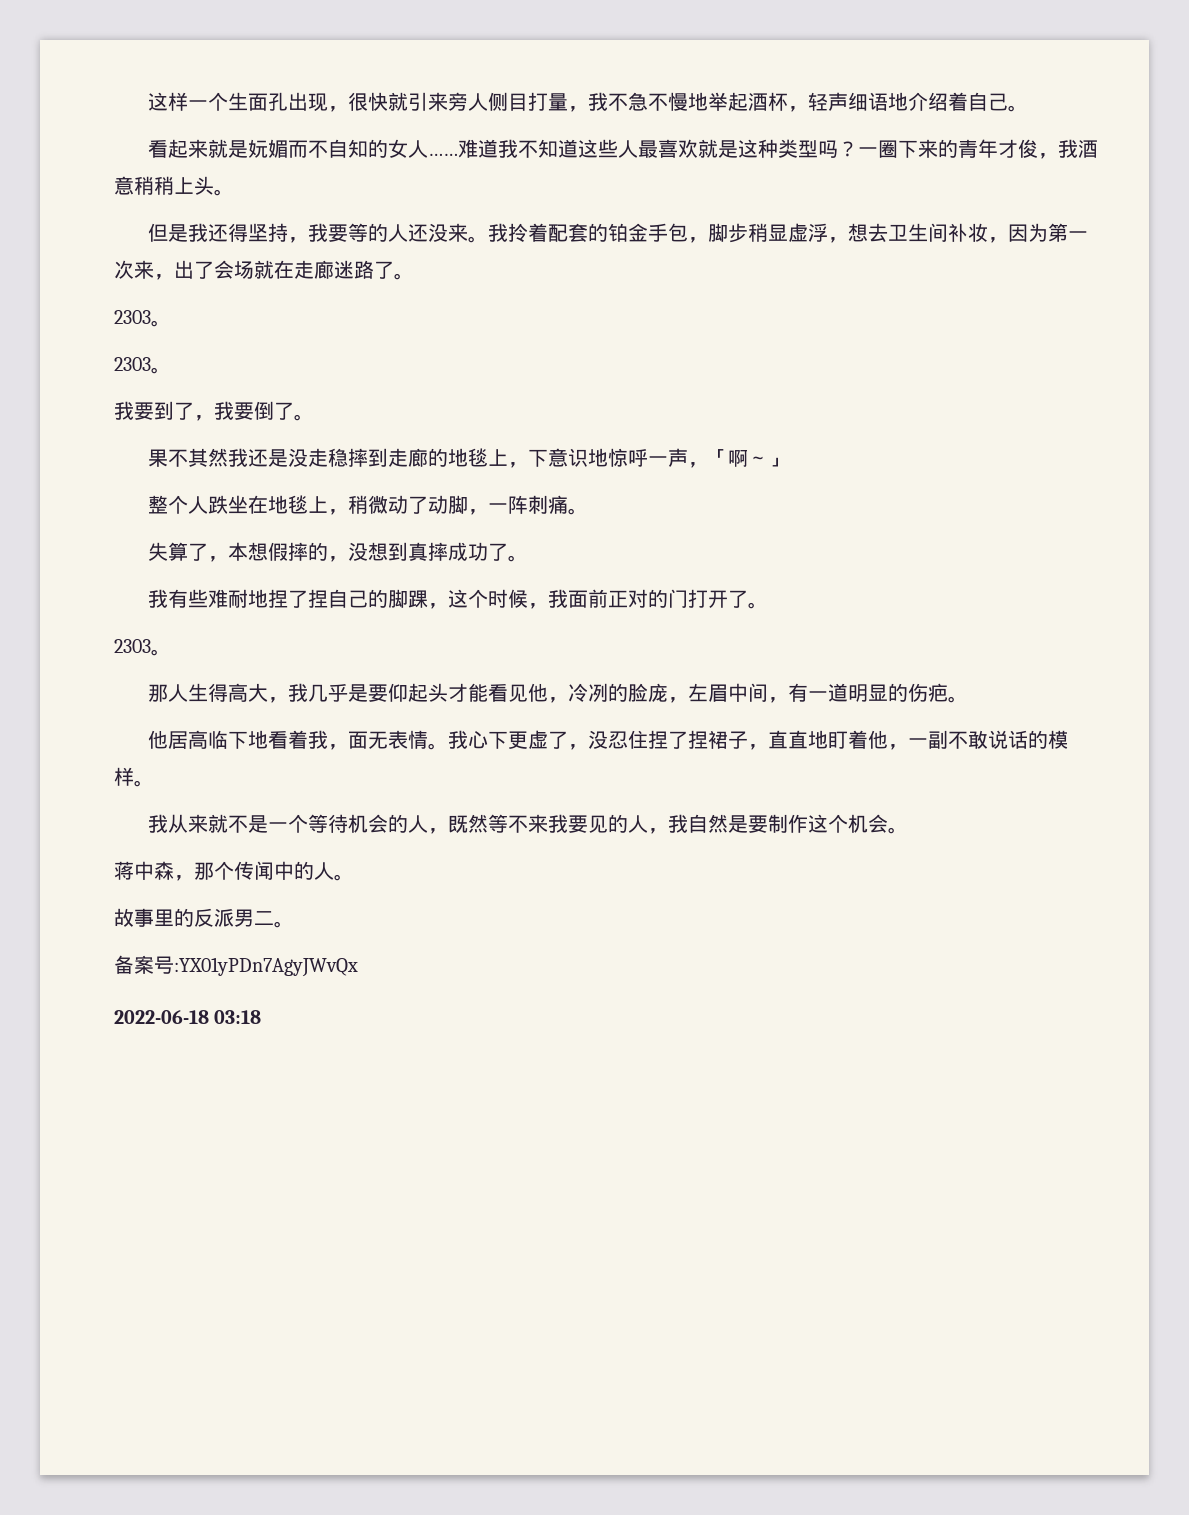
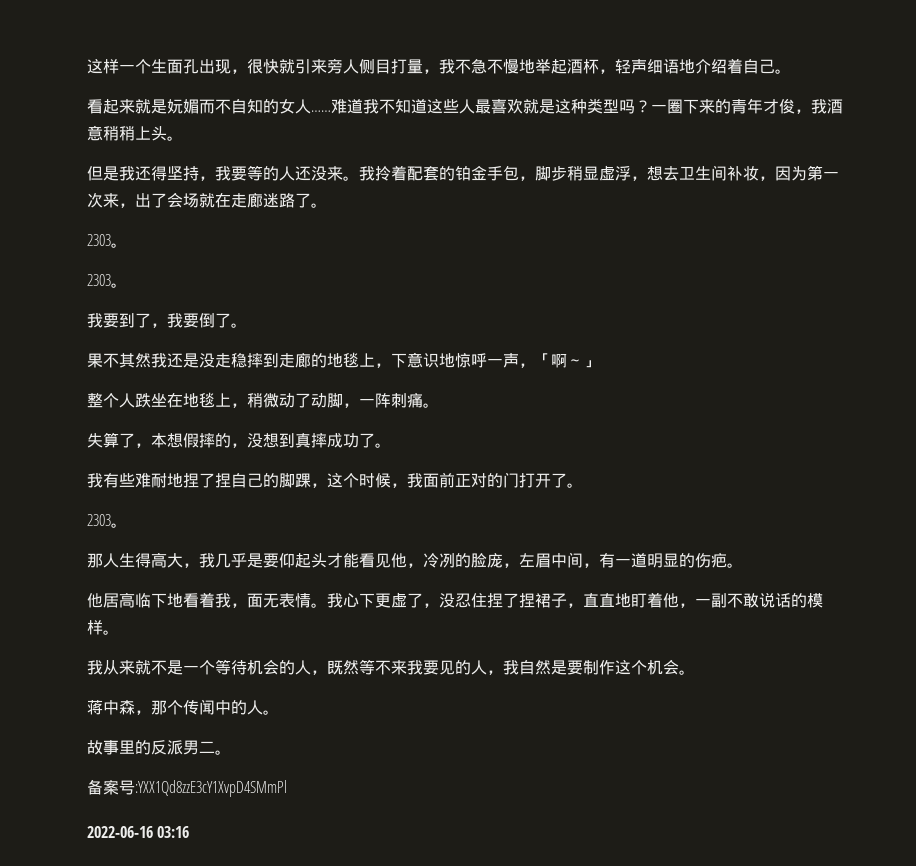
[174,957,358,977] [114,1010,262,1024] :YX01yPDn7AgyJWvQx // 2022-06-18 03:18 -> [135,780,287,797] [87,826,190,838] :YXX1Qd8zzE3cY1XvpD4SMmPl // 2022-06-16 03:16

